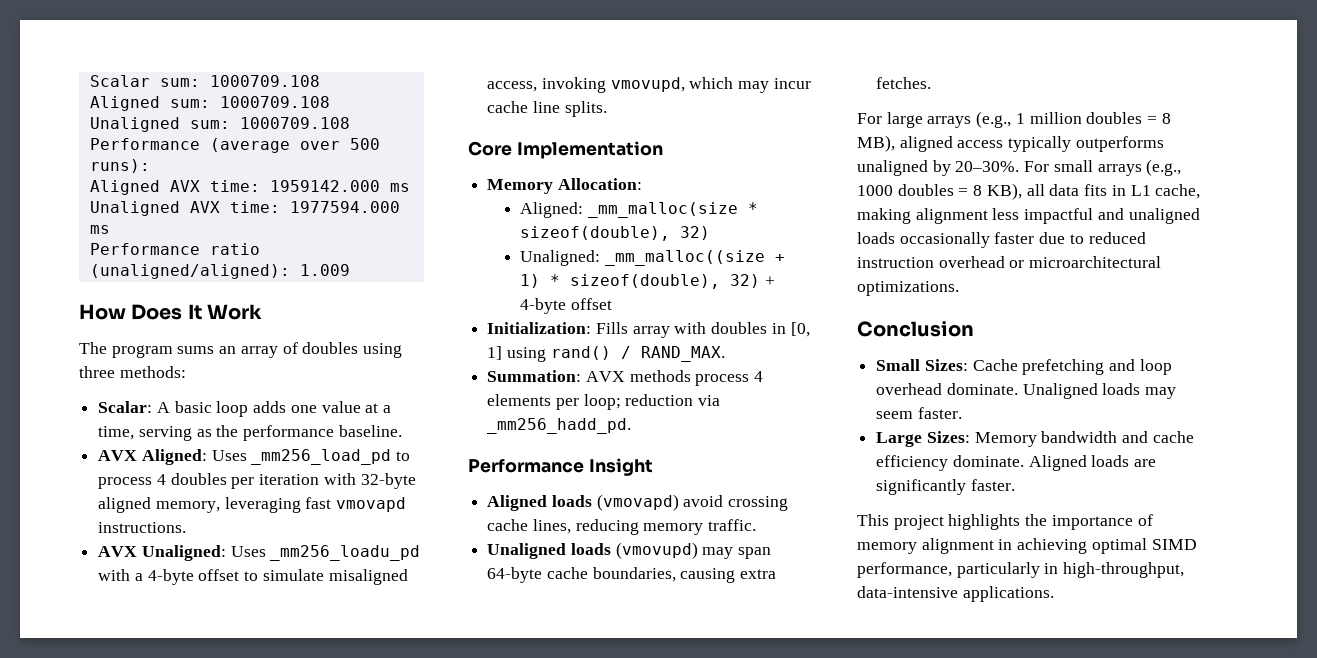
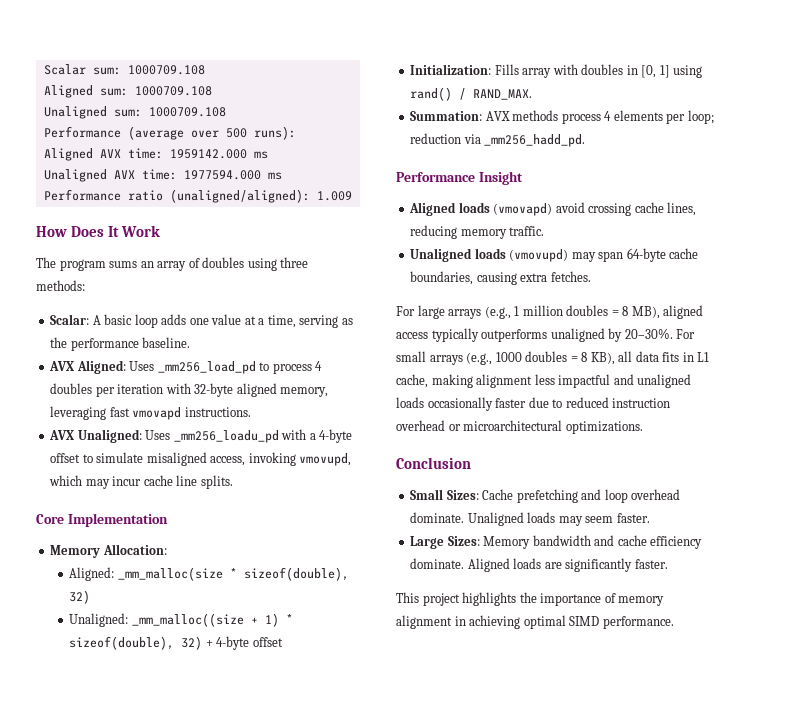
[857,562,1185,578] [857,586,1054,602] performance, particularly in high-throughput, data-intensive applications. -> [602,616,674,629] performance.

